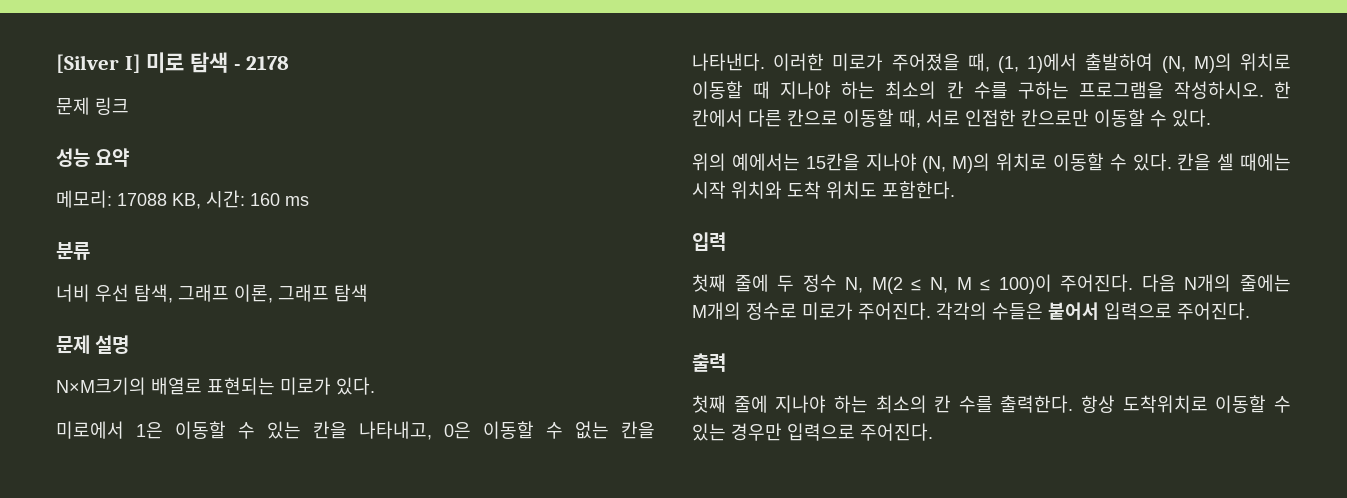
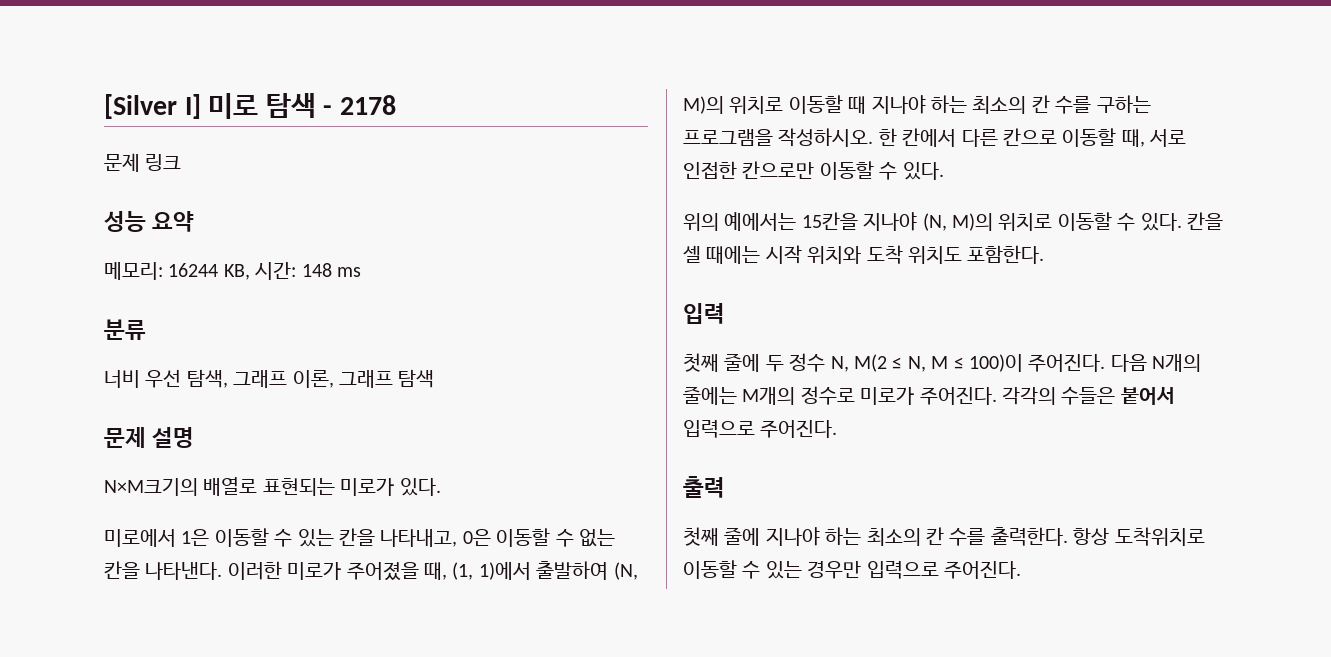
[117,193,167,206] 17088 -> [168,263,219,277] 16244
[250,193,280,206] 160 -> [301,263,332,277] 148

